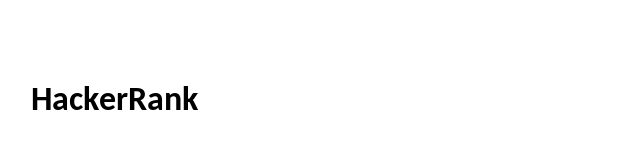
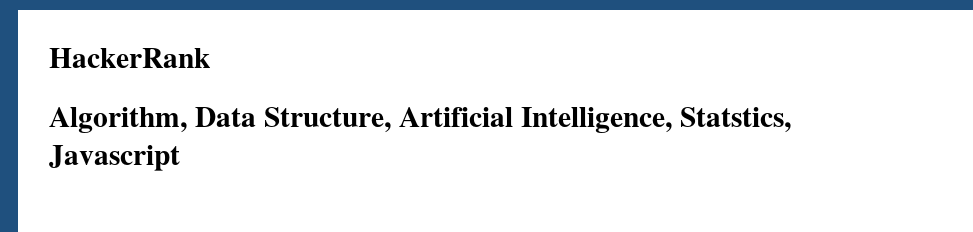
(199, 98) none -> [49,107,791,133] [49,145,180,171] // Algorithm, Data Structure, Artificial Intelligence, Statstics, Javascript

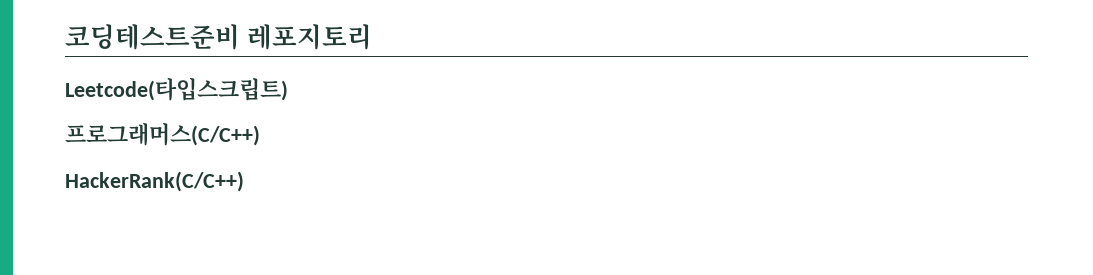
[49,48,211,68] [49,107,791,133] [49,145,180,171] HackerRank // Algorithm, Data Structure, Artificial Intelligence, Statstics, Javascript -> [65,24,372,50] [65,77,288,101] [65,123,260,146] [65,171,244,192] 코딩테스트준비 레포지토리 // Leetcode(타입스크립트) // 프로그래머스(C/C++) // HackerRank(C/C++)

